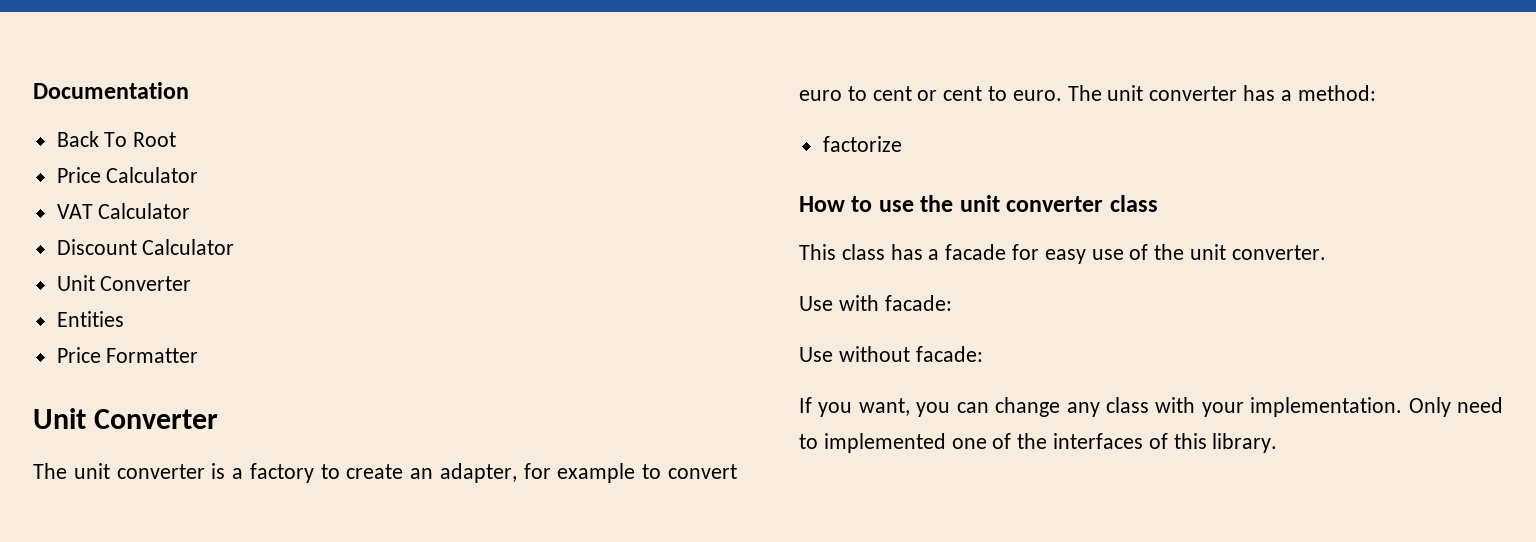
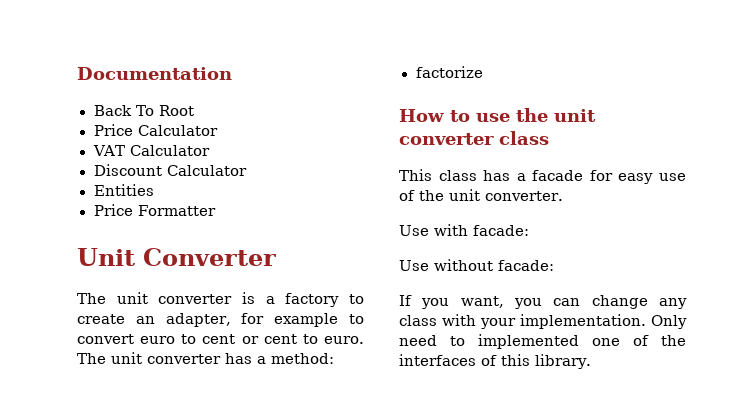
[56,275,192,291] // Unit Converter -> (247, 170) none

